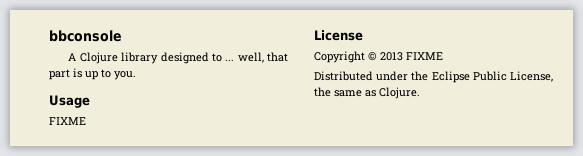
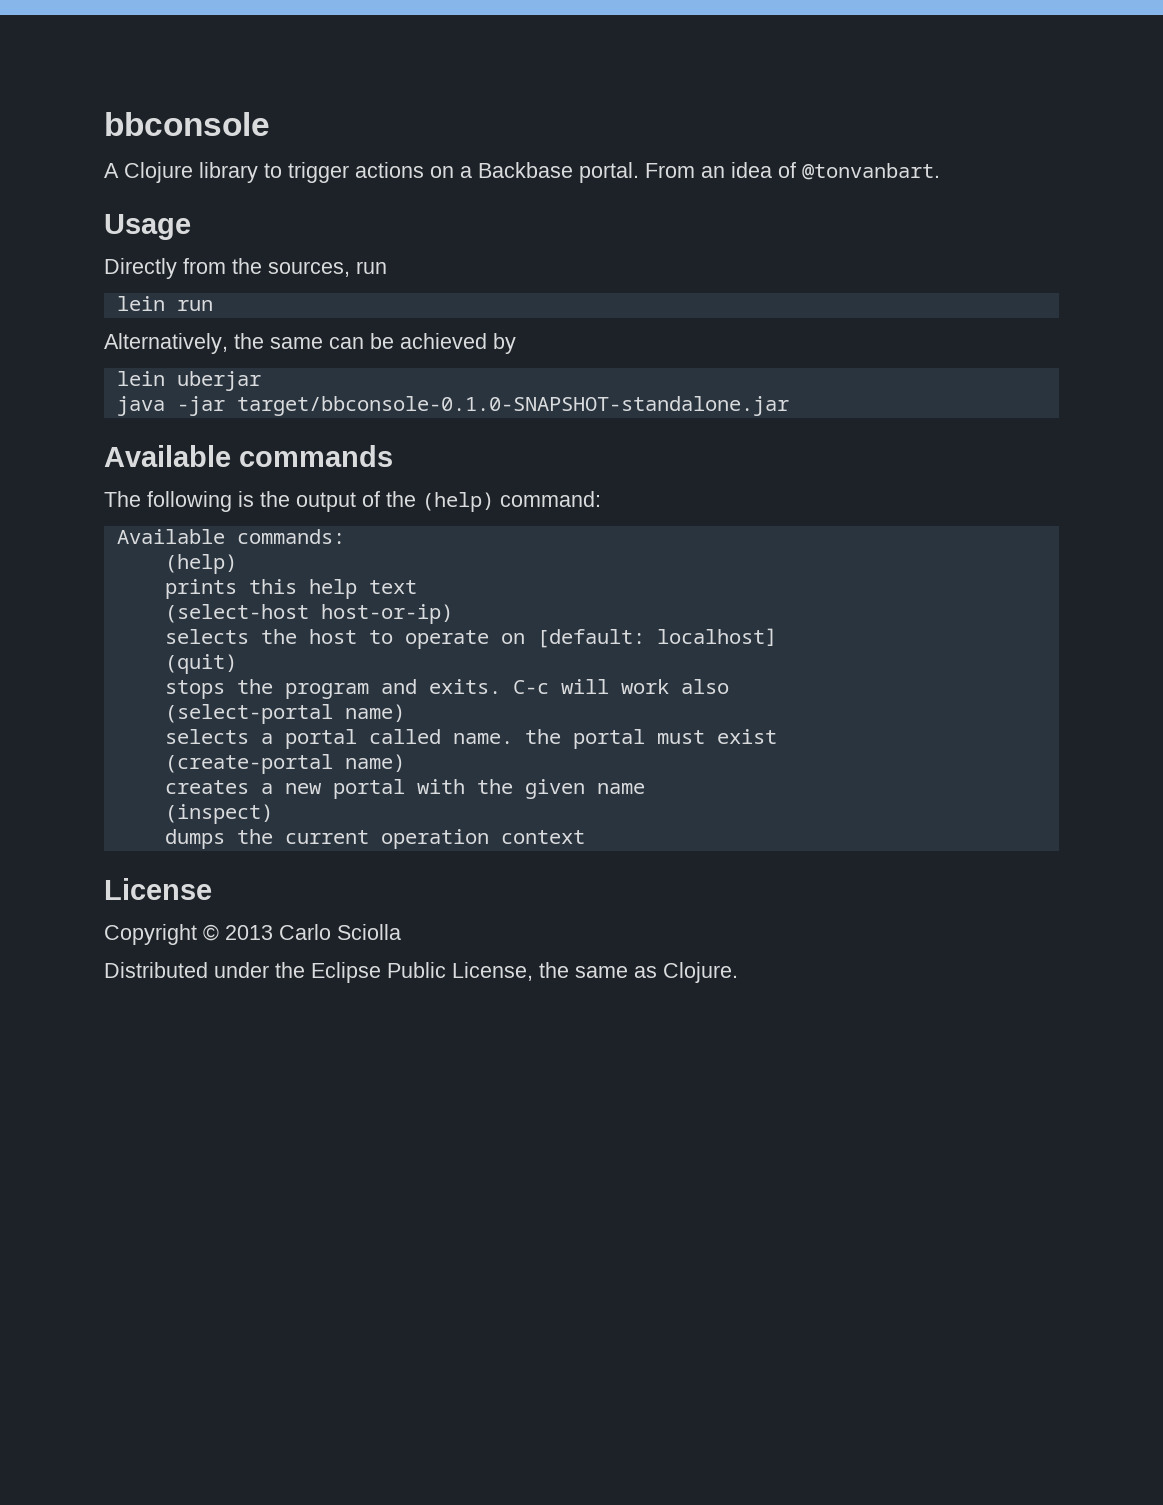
[160,52,288,64] [49,68,136,80] [49,95,90,108] [49,117,86,125] designed to ... well, that part is up to you. // Usage // FIXME -> [264,162,940,183] [104,214,191,240] [104,258,387,279] [116,296,213,311] [104,333,516,354] [116,371,261,391] [116,396,789,416] [104,445,393,467] [104,491,601,512] [116,529,345,544] [164,554,237,574] [164,579,417,599] [164,604,453,624] [164,628,777,649] [164,654,237,674] [164,679,729,699] [164,704,405,724] [164,729,777,749] [164,754,405,774] [164,779,645,799] [164,804,273,824] [164,829,585,849] to trigger actions on a Backbase portal. From an idea of @tonvanbart. // Usage // Directly from the sources, run // lein run // Alternatively, the same can be achieved by // lein uberjar // java -jar target/bbconsole-0.1.0-SNAPSHOT-standalone.jar // Available commands // The following is the output of the (help) command: // Available commands: // (help) // prints this help text // (select-host host-or-ip) // selects the host to operate on [default: localhost] // (quit) // stops the program and exits. C-c will work also // (select-portal name) // selects a portal called name. the portal must exist // (create-portal name) // creates a new portal with the given name // (inspect) // dumps the current operation context
[406,52,443,60] FIXME -> [279,924,401,940] Carlo Sciolla

